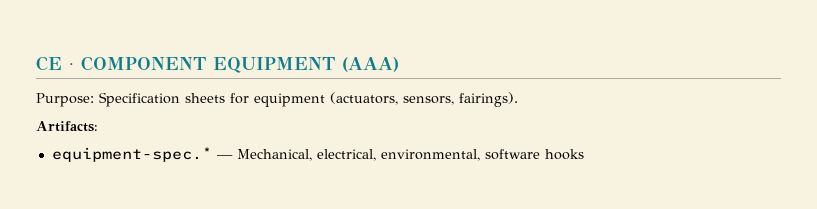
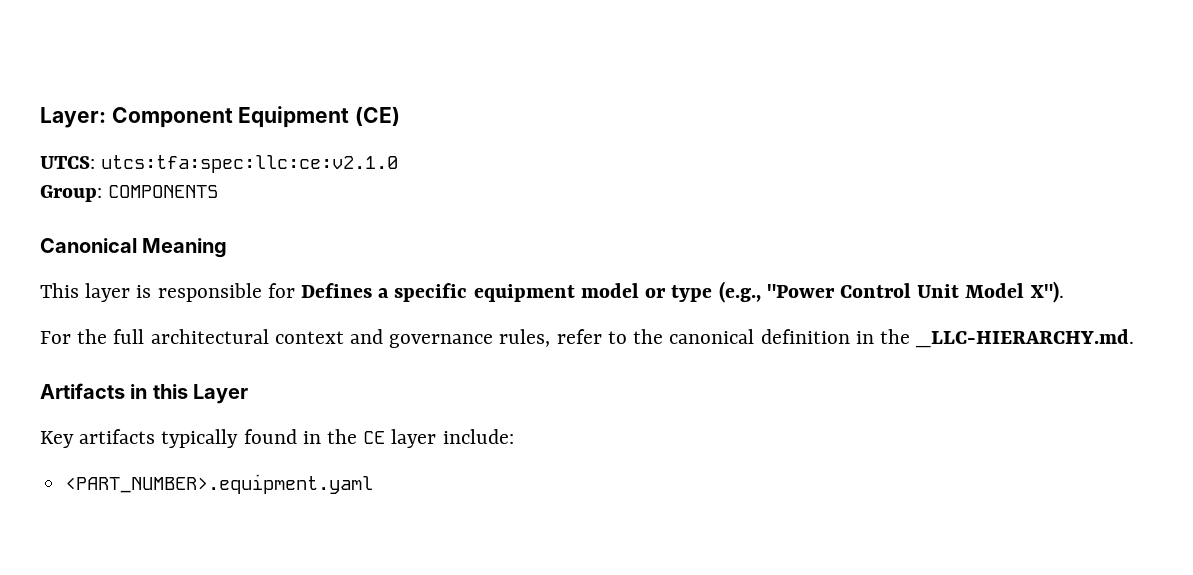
[36,56,399,73] [36,92,518,107] [36,121,98,132] [51,147,584,162] CE · COMPONENT EQUIPMENT (AAA) // Purpose: Specification sheets for equipment (actuators, sensors, fairings). // Artifacts: // equipment-spec.* — Mechanical, electrical, environmental, software hooks -> [40,106,401,128] [40,155,399,173] [40,185,219,202] [40,238,228,258] [40,281,1064,303] [40,329,1135,348] [40,383,249,404] [40,429,514,448] [65,474,374,494] Layer: Component Equipment (CE) // UTCS: utcs:tfa:spec:llc:ce:v2.1.0 // Group: COMPONENTS // Canonical Meaning // This layer is responsible for Defines a specific equipment model or type (e.g., "Power Control Unit Model X"). // For the full architectural context and governance rules, refer to the canonical definition in the _LLC-HIERARCHY.md. // Artifacts in this Layer // Key artifacts typically found in the CE layer include: // <PART_NUMBER>.equipment.yaml

